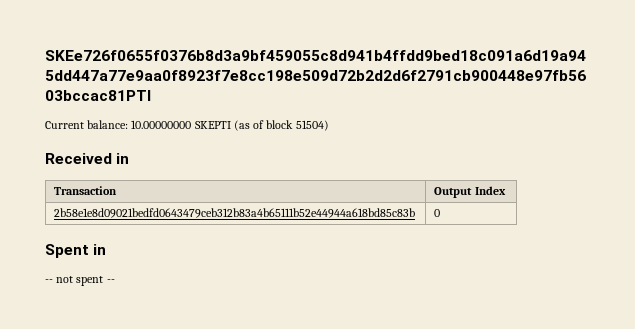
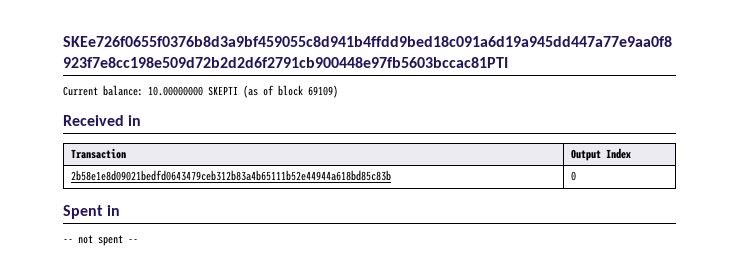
[295,120,329,131] 51504) -> [308,85,338,98] 69109)

